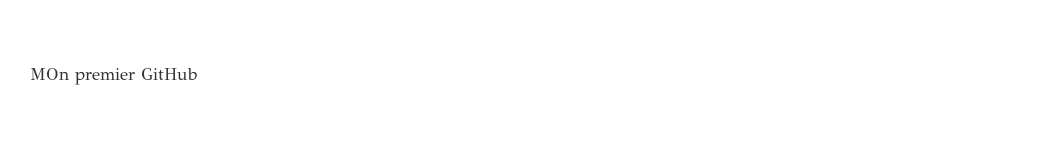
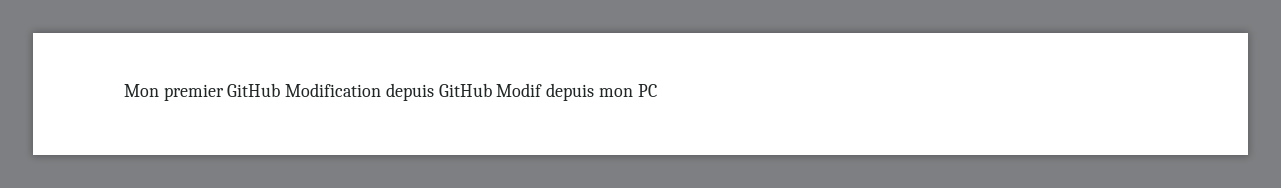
[30,68,69,80] MOn -> [124,84,159,97] Mon
(198, 74) none -> [285,83,657,101] Modification depuis GitHub Modif depuis mon PC

